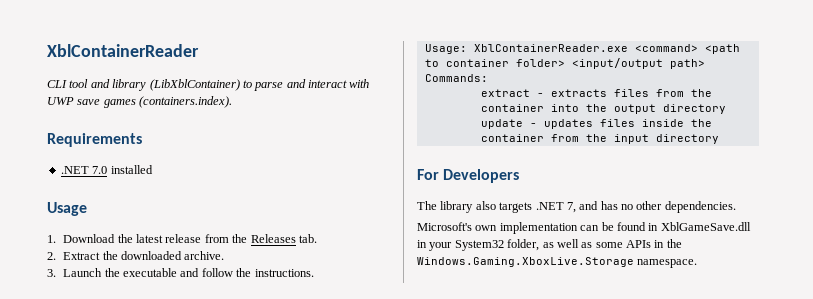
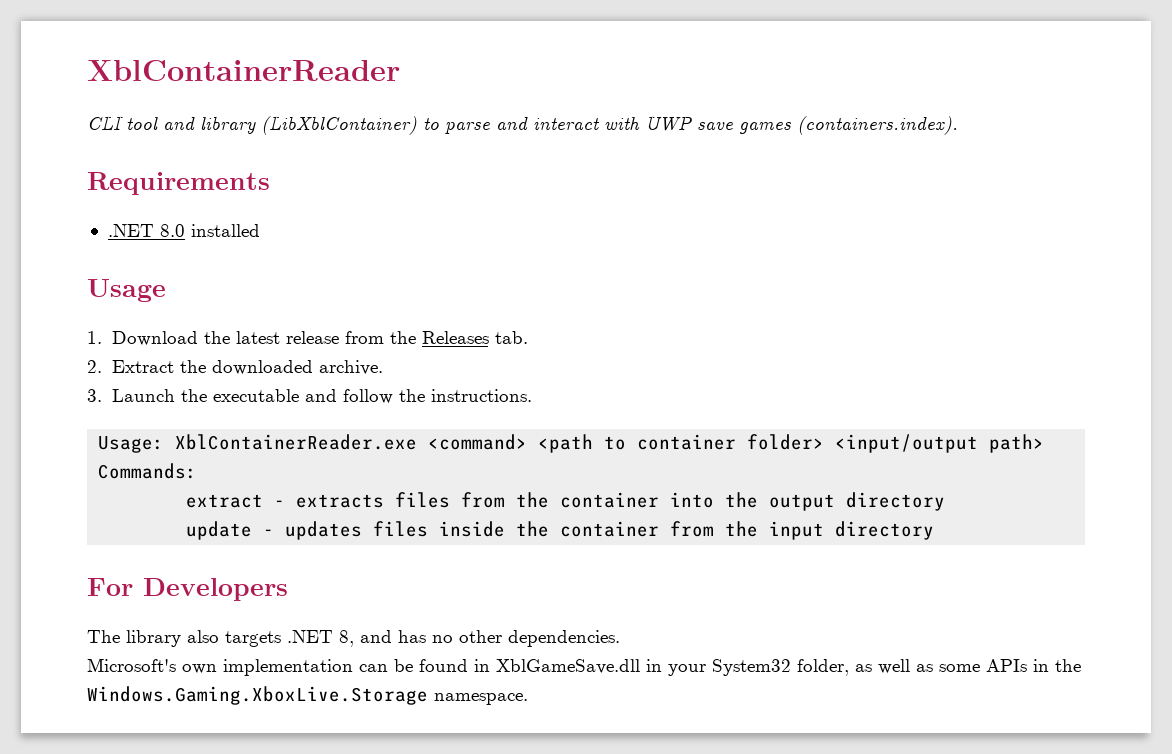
[92,166,108,174] 7.0 -> [159,224,185,237] 8.0
[566,202,576,213] 7, -> [339,630,354,647] 8,

